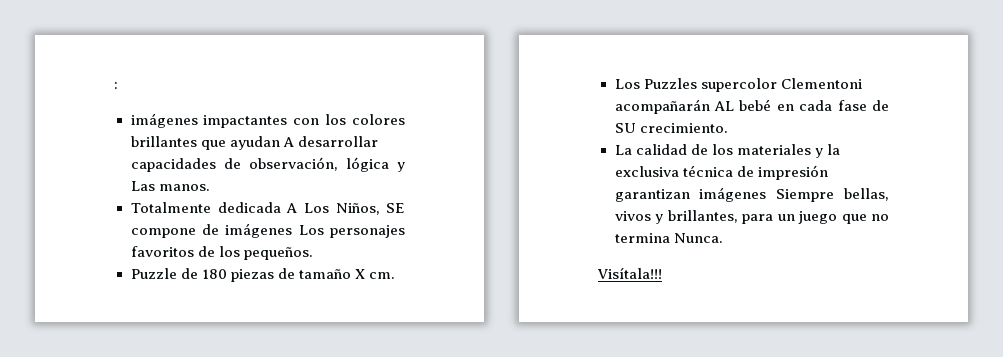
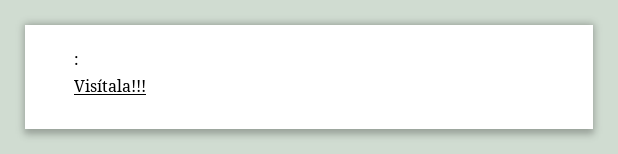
[130,113,405,128] [130,136,378,150] [130,157,405,172] [130,181,210,191] [130,202,406,215] [130,223,405,238] [130,246,313,260] [130,268,395,282] [614,78,862,92] [614,99,889,114] [614,123,728,133] [614,144,840,158] [614,165,828,180] [614,187,889,202] [614,210,889,224] [614,233,723,243] // imágenes impactantes con los colores brillantes que ayudan A desarrollar capacidades de observación, lógica y Las manos. // Totalmente dedicada A Los Niños, SE compone de imágenes Los personajes favoritos de los pequeños. // Puzzle de 180 piezas de tamaño X cm. // Los Puzzles supercolor Clementoni acompañarán AL bebé en cada fase de SU crecimiento. // La calidad de los materiales y la exclusiva técnica de impresión garantizan imágenes Siempre bellas, vivos y brillantes, para un juego que no termina Nunca. -> (79, 60) none

